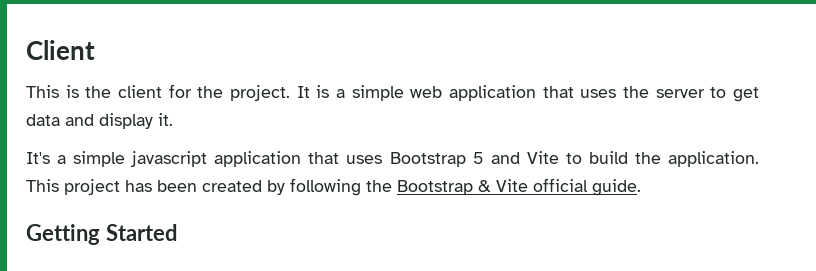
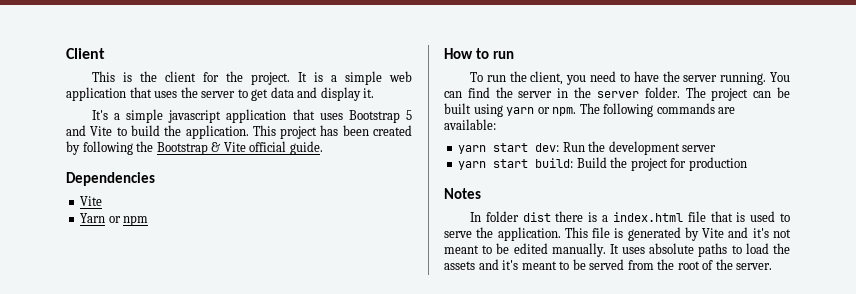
[26,224,177,245] Getting Started -> [66,172,155,186] [80,196,103,206] [80,213,149,226] [444,48,515,59] [469,71,790,85] [444,87,790,101] [444,103,736,117] [444,119,496,130] [458,141,717,155] [458,157,747,171] [444,188,481,199] [469,211,790,222] [444,227,791,241] [444,243,790,257] [444,259,773,270] Dependencies // Vite // Yarn or npm // How to run // To run the client, you need to have the server running. You can find the server in the server folder. The project can be built using yarn or npm. The following commands are available: // yarn start dev: Run the development server // yarn start build: Build the project for production // Notes // In folder dist there is a index.html file that is used to serve the application. This file is generated by Vite and it's not meant to be edited manually. It uses absolute paths to load the assets and it's meant to be served from the root of the server.

